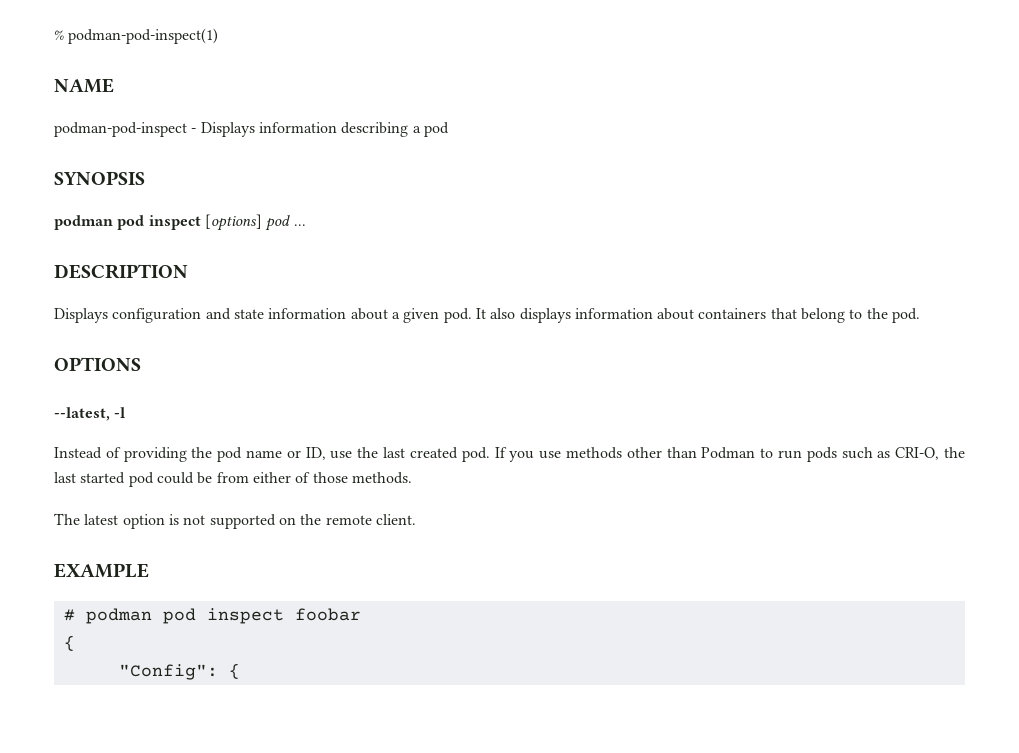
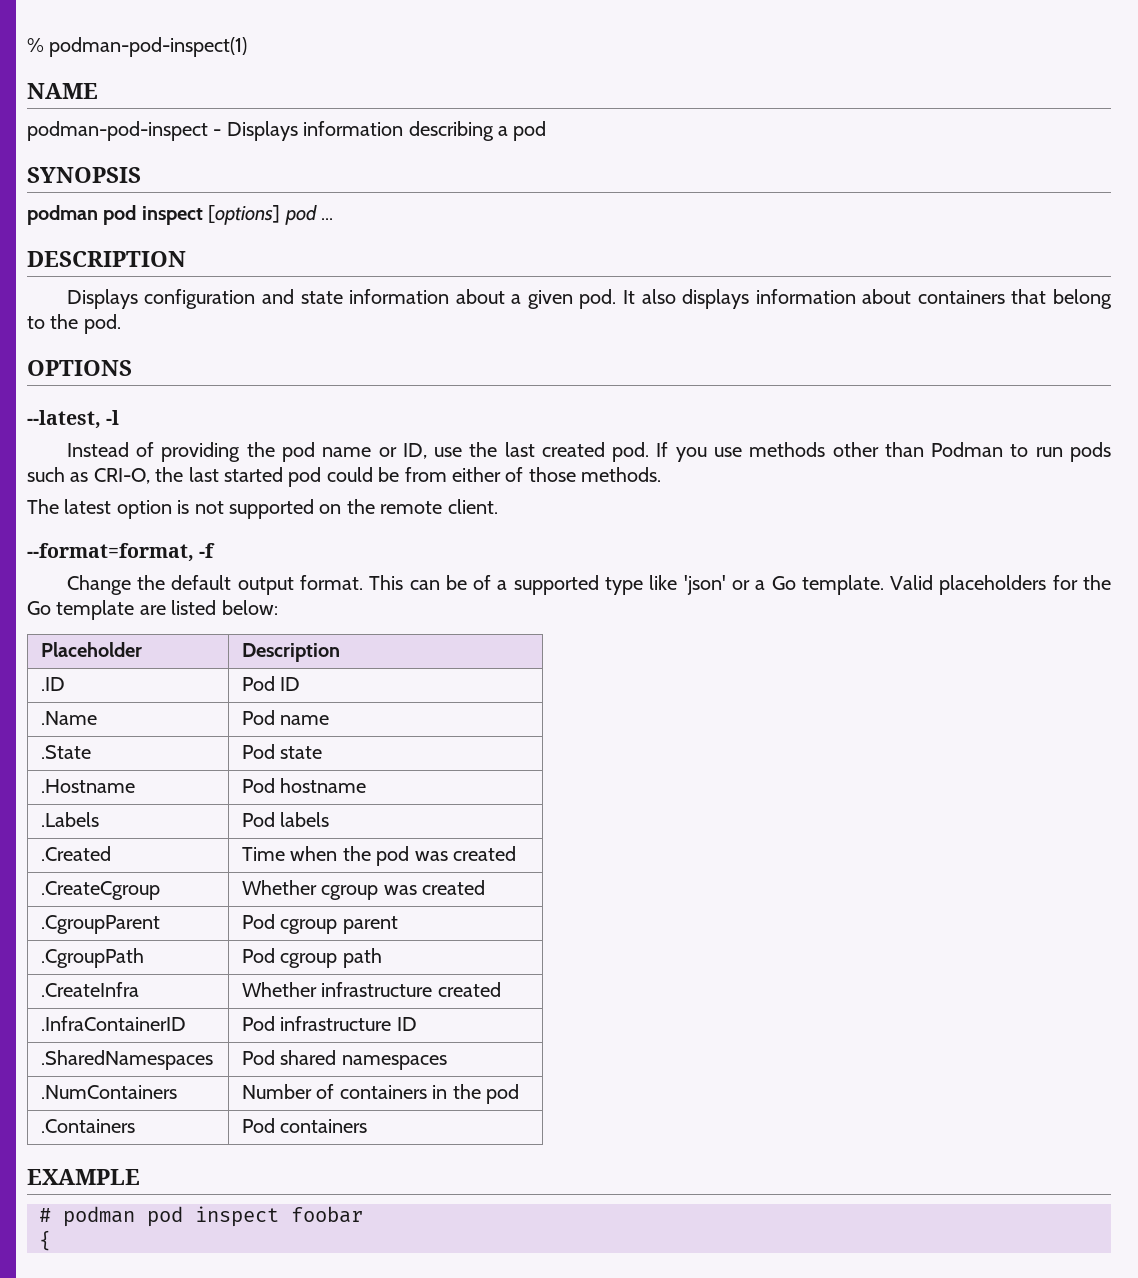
(416, 519) none -> [27,543,216,562] [66,575,1112,595] [27,600,278,620] [41,642,143,657] [242,643,341,662] [41,677,66,691] [242,676,301,691] [41,711,98,725] [242,710,330,725] [41,745,92,759] [242,744,323,759] [41,779,136,793] [242,778,367,793] [41,812,100,827] [242,812,330,827] [41,846,112,861] [242,846,517,866] [41,881,161,900] [242,880,486,900] [41,915,161,934] [242,914,398,934] [41,948,145,968] [242,948,382,968] [41,982,140,997] [242,982,501,997] [41,1016,187,1031] [242,1016,417,1031] [41,1050,214,1070] [242,1050,447,1070] [41,1085,178,1099] [242,1084,520,1104] [41,1119,136,1133] [242,1118,368,1133] // --format=format, -f // Change the default output format. This can be of a supported type like 'json' or a Go template. Valid placeholders for the Go template are listed below: // Placeholder | Description // .ID | Pod ID // .Name | Pod name // .State | Pod state // .Hostname | Pod hostname // .Labels | Pod labels // .Created | Time when the pod was created // .CreateCgroup | Whether cgroup was created // .CgroupParent | Pod cgroup parent // .CgroupPath | Pod cgroup path // .CreateInfra | Whether infrastructure created // .InfraContainerID | Pod infrastructure ID // .SharedNamespaces | Pod shared namespaces // .NumContainers | Number of containers in the pod // .Containers | Pod containers
[118,663,240,680] // "Config": { -> (51, 1240) none

